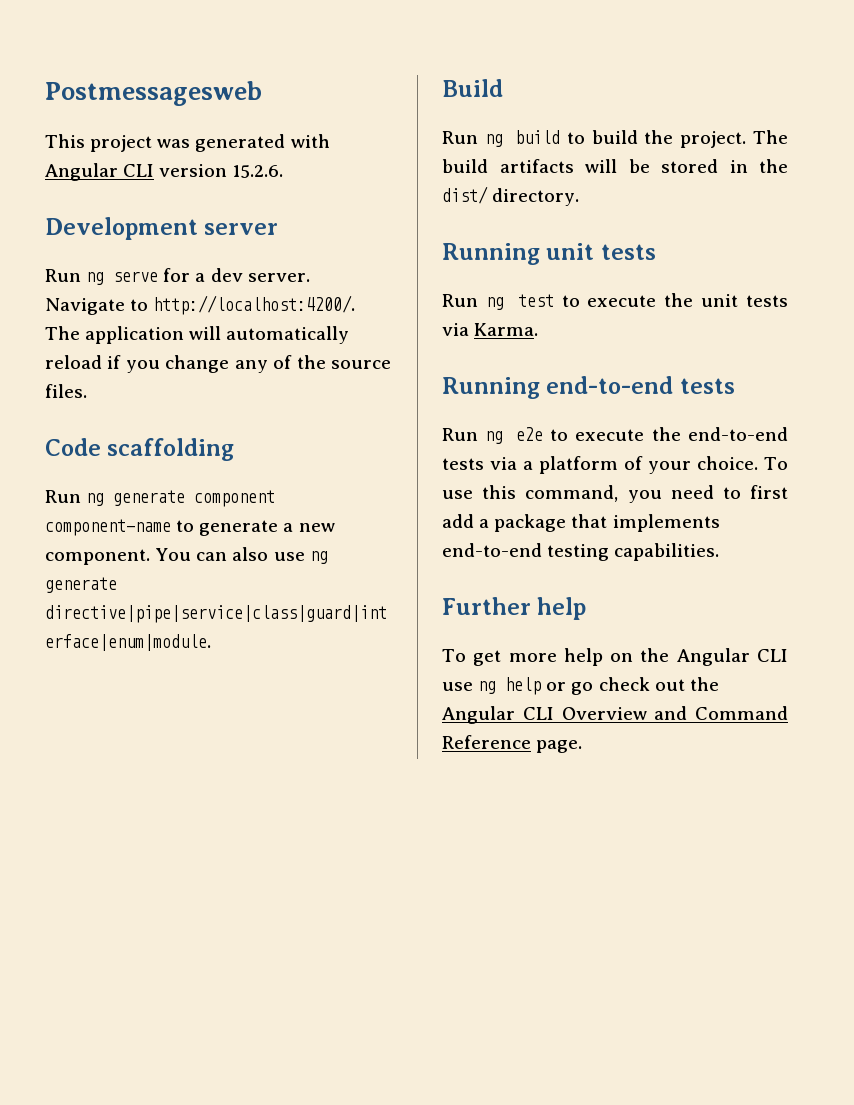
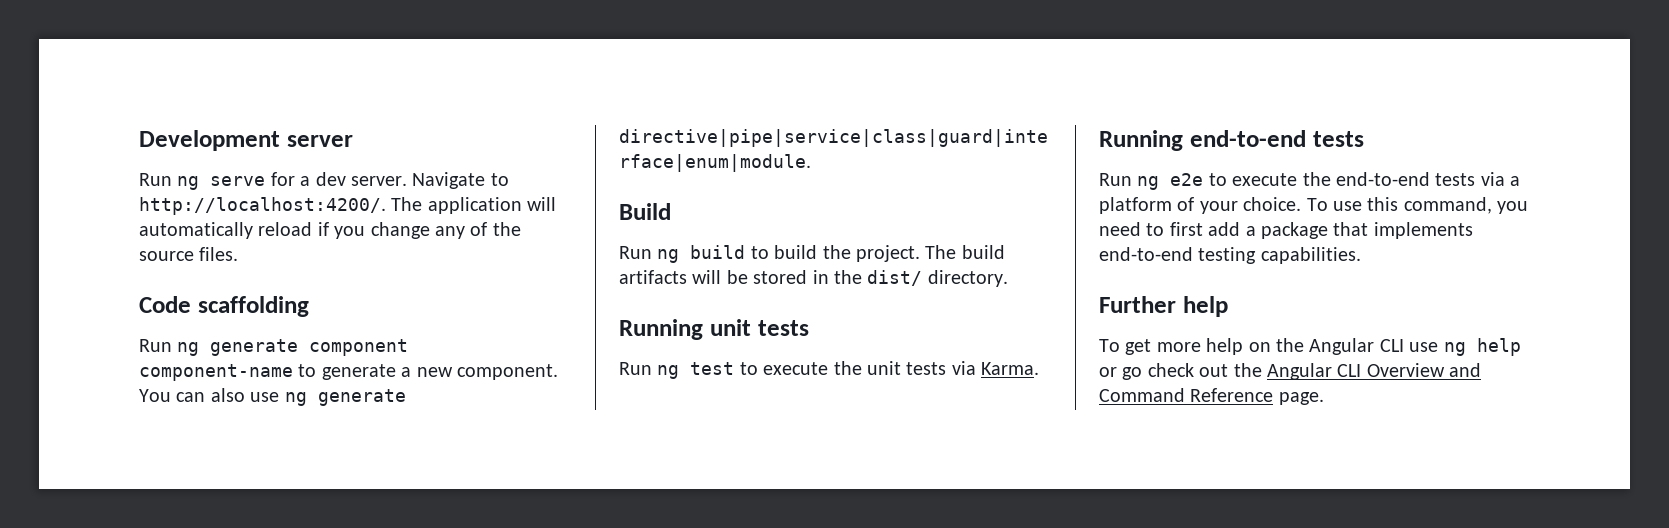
[45,81,262,106] [45,134,330,152] [45,163,284,181] Postmessagesweb // This project was generated with Angular CLI version 15.2.6. // -> (139, 140) none

